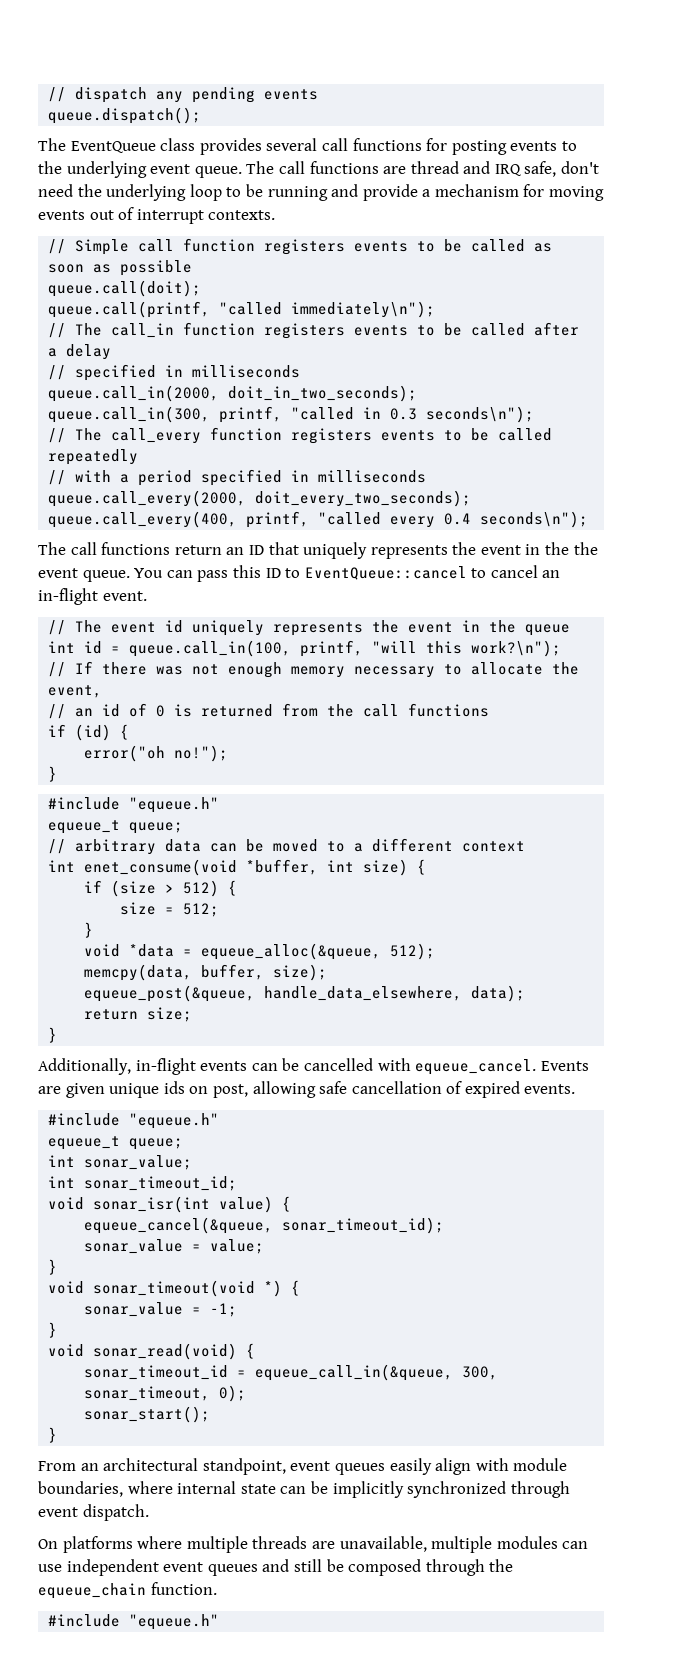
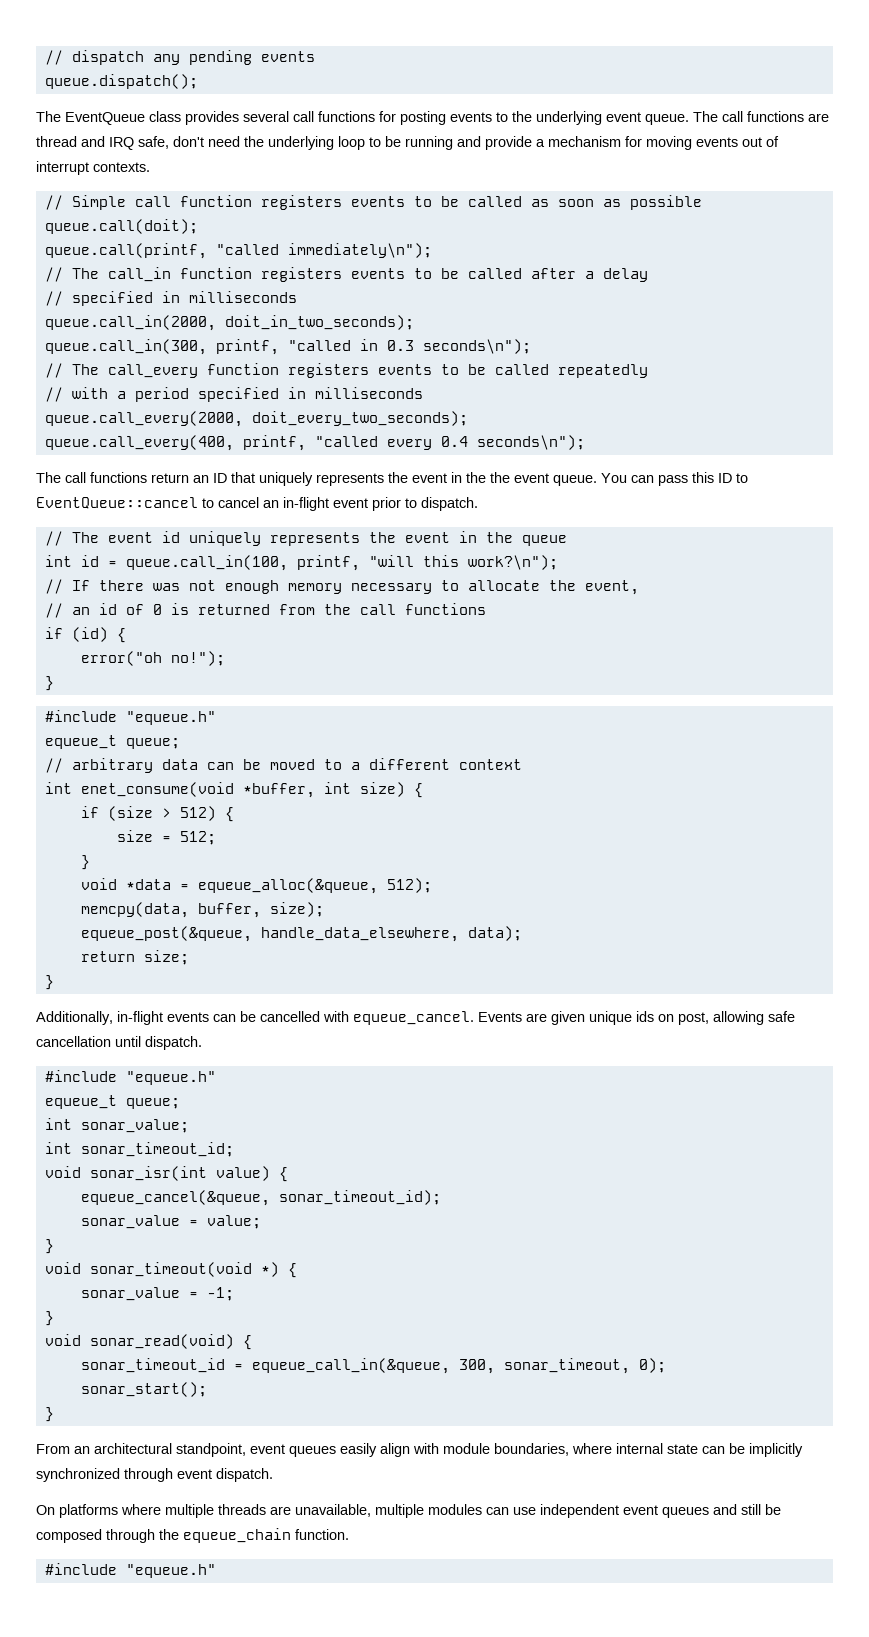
[102,591,147,601] event. -> [333,497,478,511] event prior to dispatch.
[446,1081,576,1098] of expired events. -> [115,1036,202,1050] until dispatch.

